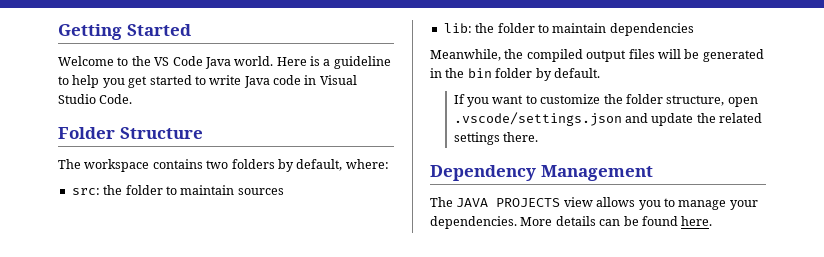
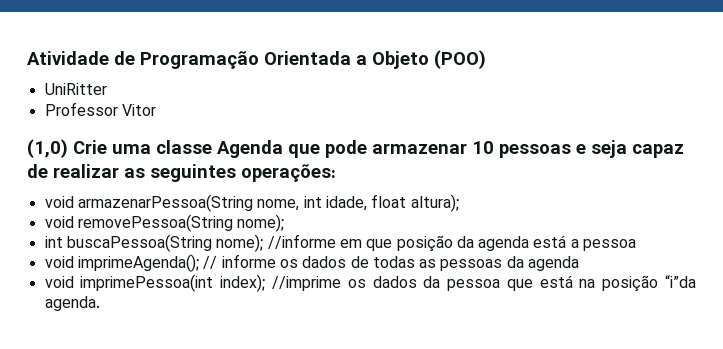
[58,24,191,40] [58,56,391,69] [58,75,357,88] [58,94,133,104] [58,127,203,139] [58,159,389,172] [71,185,284,195] [443,23,694,36] [430,49,764,62] [430,68,600,81] [453,94,758,107] [453,112,763,126] [453,132,539,145] [430,165,653,181] [430,197,758,210] [430,216,713,229] Getting Started // Welcome to the VS Code Java world. Here is a guideline to help you get started to write Java code in Visual Studio Code. // Folder Structure // The workspace contains two folders by default, where: // src: the folder to maintain sources // lib: the folder to maintain dependencies // Meanwhile, the compiled output files will be generated in the bin folder by default. // If you want to customize the folder structure, open .vscode/settings.json and update the related settings there. // Dependency Management // The JAVA PROJECTS view allows you to manage your dependencies. More details can be found here. -> [27,50,486,69] [44,83,107,95] [44,102,156,116] [27,139,684,158] [27,164,336,182] [44,194,459,212] [44,214,285,232] [44,234,637,252] [44,254,580,272] [44,274,696,292] [44,296,100,311] Atividade de Programação Orientada a Objeto (POO) // UniRitter // Professor Vitor // (1,0) Crie uma classe Agenda que pode armazenar 10 pessoas e seja capaz de realizar as seguintes operações: // void armazenarPessoa(String nome, int idade, float altura); // void removePessoa(String nome); // int buscaPessoa(String nome); //informe em que posição da agenda está a pessoa // void imprimeAgenda(); // informe os dados de todas as pessoas da agenda // void imprimePessoa(int index); //imprime os dados da pessoa que está na posição “i”da agenda.

